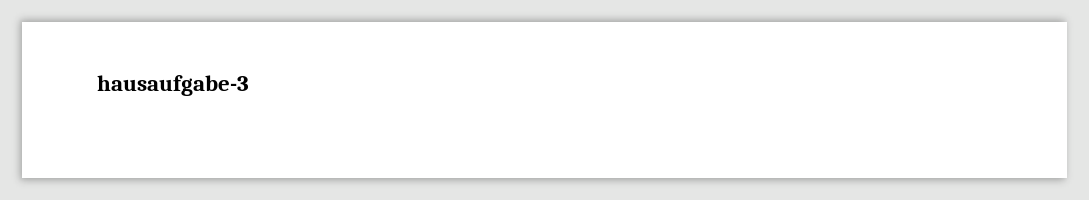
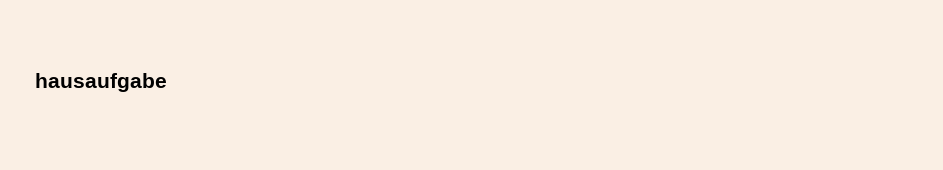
[97,75,249,96] hausaufgabe-3 -> [35,73,167,92] hausaufgabe

